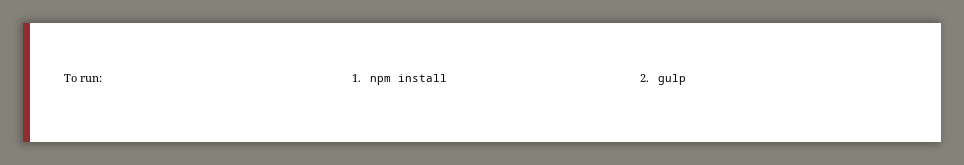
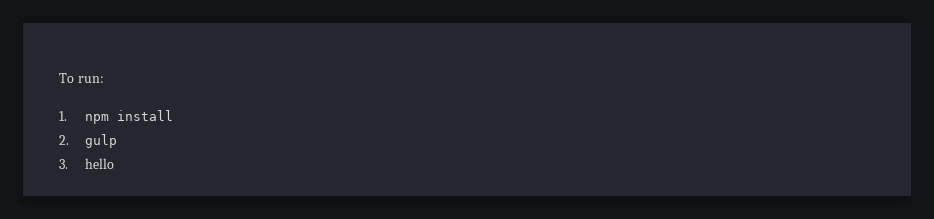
(686, 79) none -> [59,158,114,169] // 3. hello

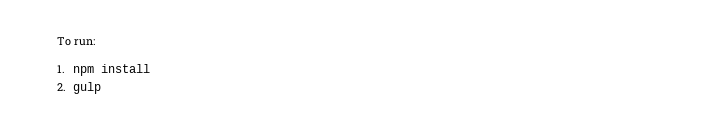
[59,158,114,169] // 3. hello -> (101, 88) none

